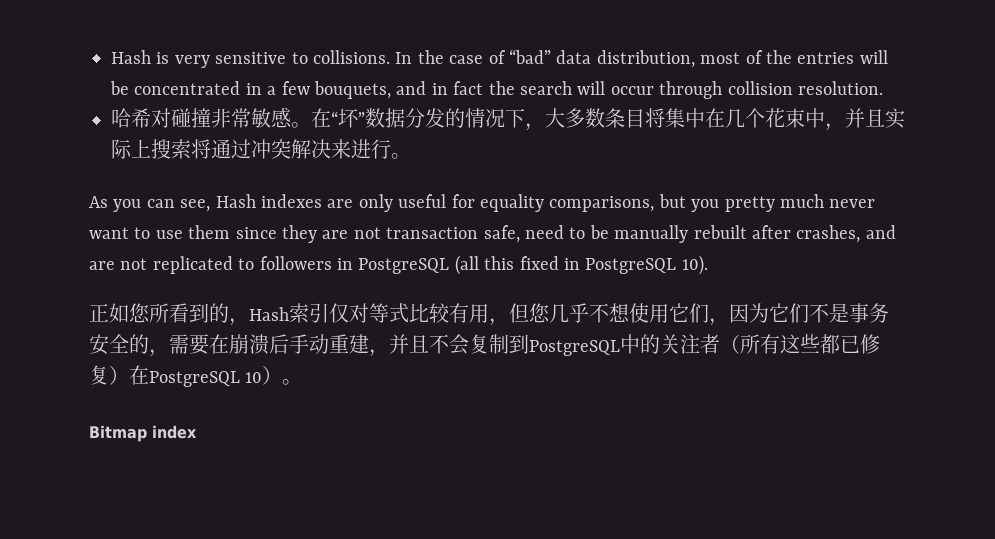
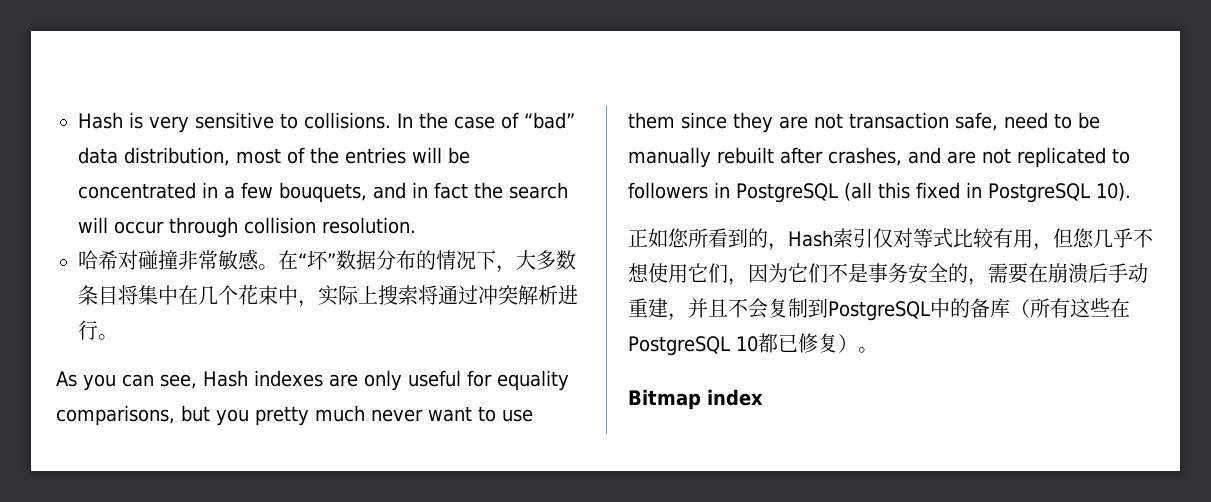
[425,108,445,128] 发 -> [396,250,416,270] 布
[845,108,885,128] 并且 -> (318, 304) none
[311,139,351,159] 决来 -> [538,285,558,305] 析
[660,334,720,354] 关注者 -> [969,298,1010,318] 备库
[820,334,880,354] [89,365,263,387] 都已修复）在PostgreSQL 10 -> [1109,298,1130,318] [628,333,838,356] 在PostgreSQL 10都已修复

